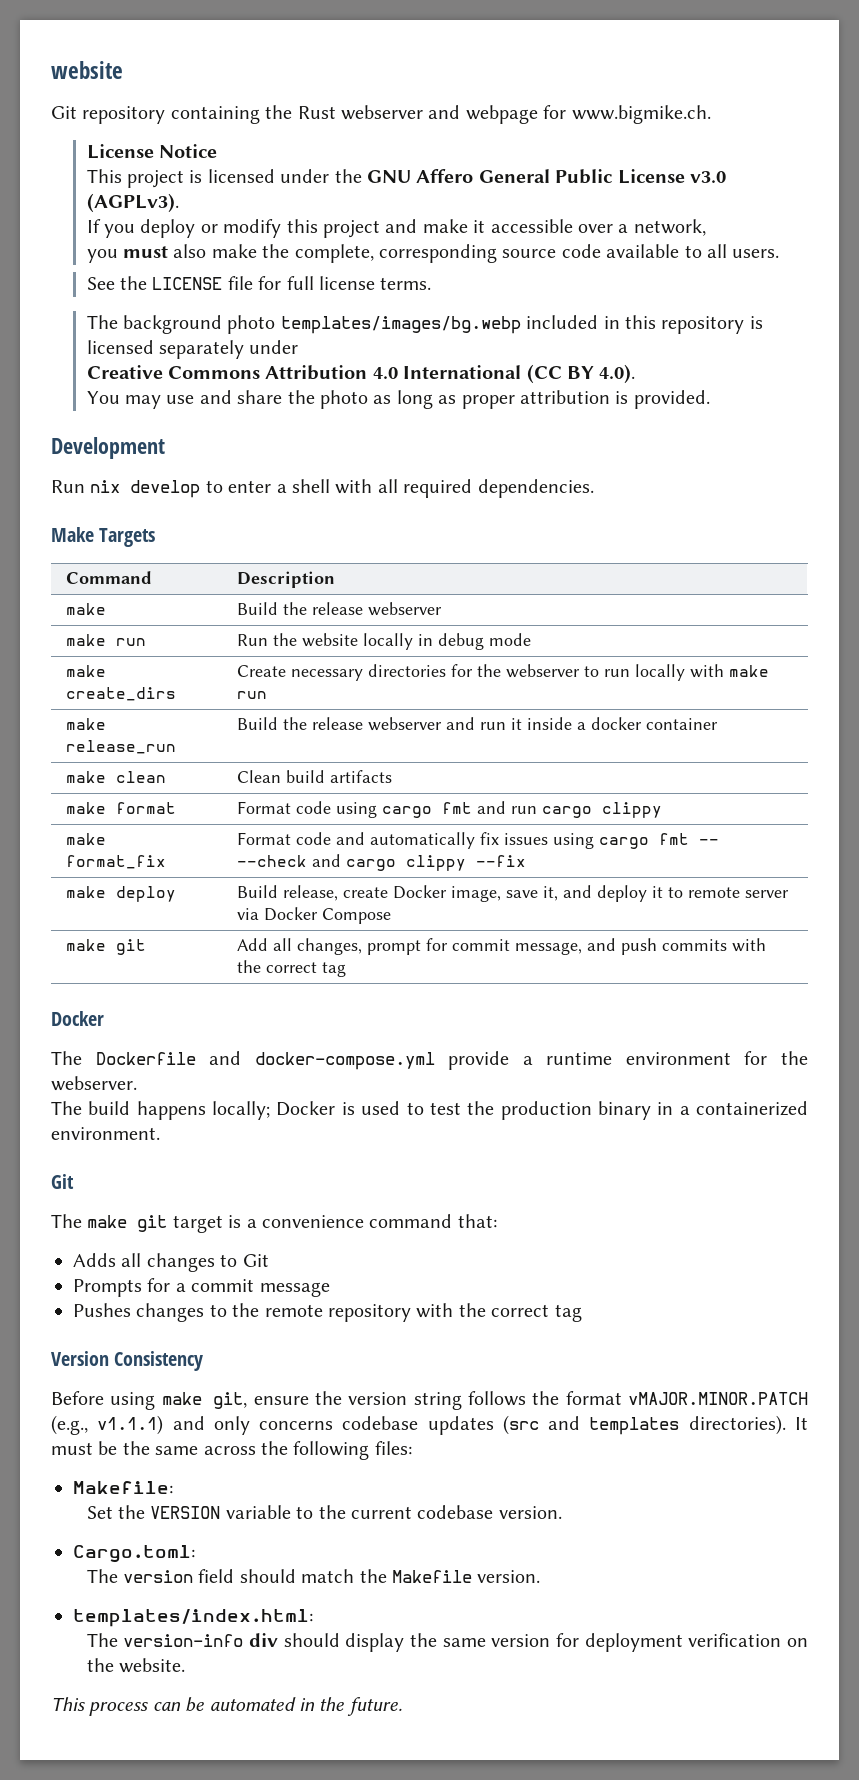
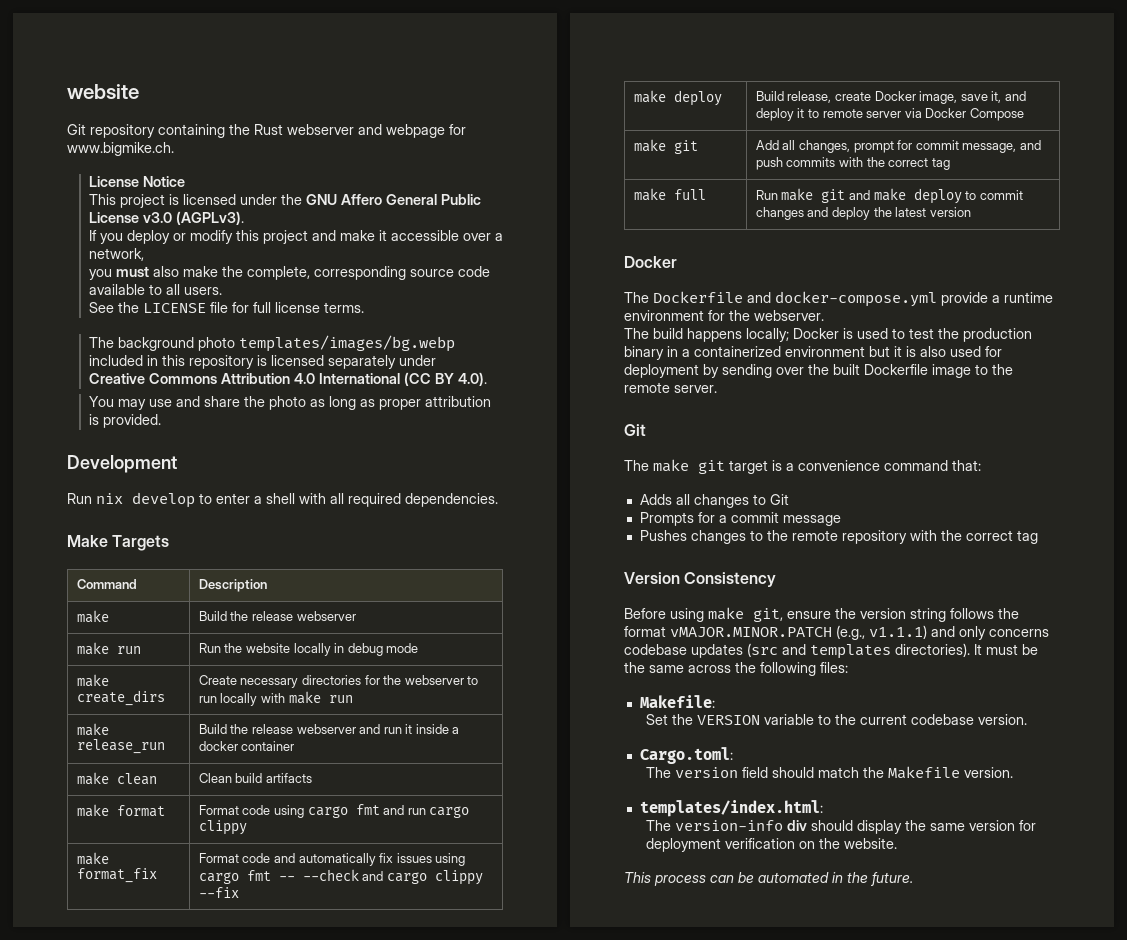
(347, 969) none -> [633,188,706,201] [755,188,1023,204] [755,207,971,220] // make full | Run make git and make deploy to commit changes and deploy the latest version
[51,1127,160,1140] environment. -> [785,346,1002,357] [624,364,1013,378] [624,382,717,393] environment but it is also used for deployment by sending over the built Dockerfile image to the remote server.

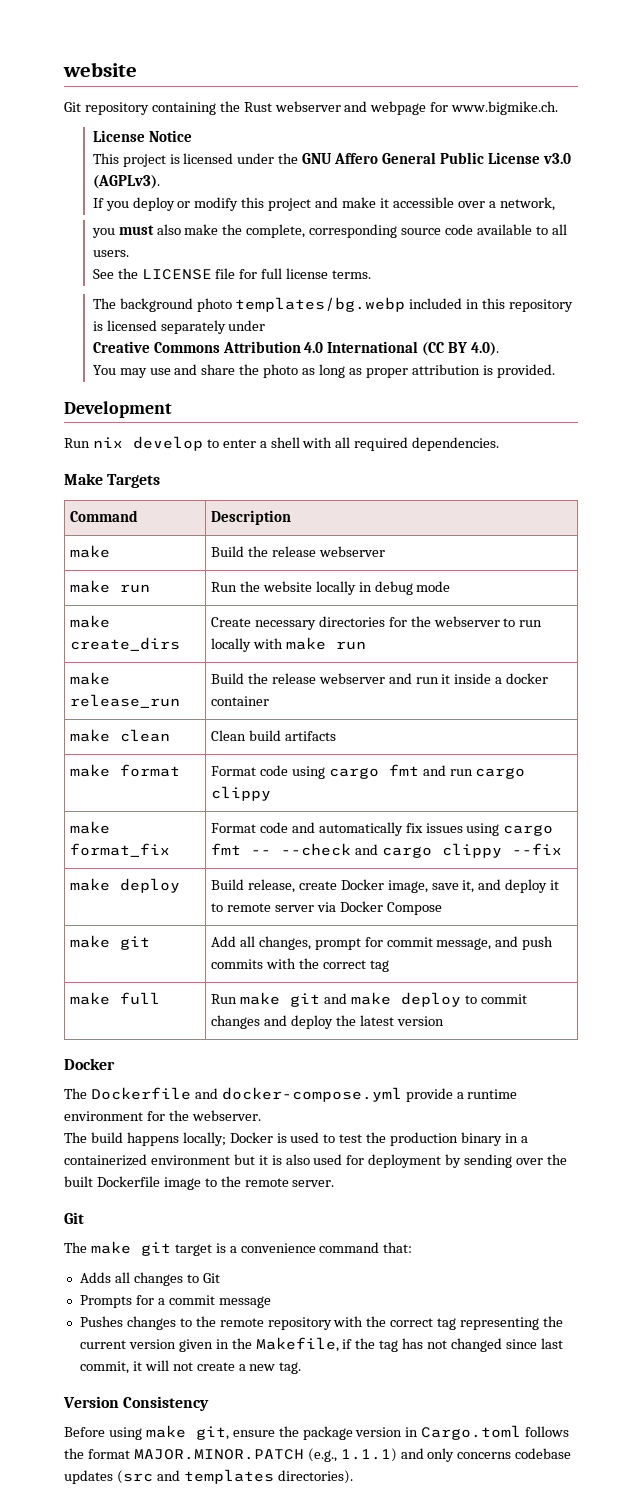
[238,335,455,352] templates/images/bg.webp -> [235,297,406,312] templates/bg.webp
(1038, 537) none -> [460,1316,564,1330] [79,1337,563,1352] [79,1360,302,1374] representing the current version given in the Makefile, if the tag has not changed since last commit, it will not create a new tag.
[860,608,1019,622] [624,625,927,640] version string follows the format vMAJOR.MINOR.PATCH (e.g., v1.1.1) -> [302,1425,570,1440] [64,1448,397,1462] package version in Cargo.toml follows the format MAJOR.MINOR.PATCH (e.g., 1.1.1)
[974,644,1038,655] [624,662,848,676] [639,695,715,708] [645,714,1027,725] [639,747,733,764] [645,766,1013,779] [639,800,823,817] [645,820,1036,834] [645,838,897,852] [624,872,913,886] It must be the same across the following files: // Makefile: // Set the VERSION variable to the current codebase version. // Cargo.toml: // The version field should match the Makefile version. // templates/index.html: // The version-info div should display the same version for deployment verification on the website. // This process can be automated in the future. -> (353, 1477) none

